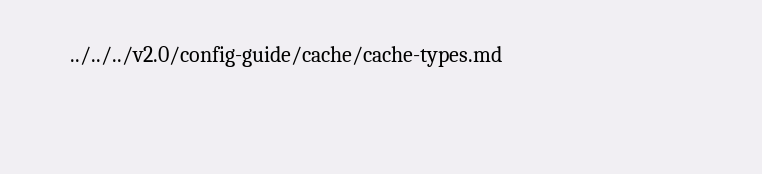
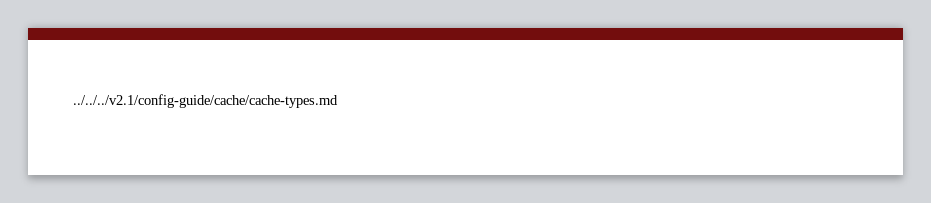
[70,46,502,67] ../../../v2.0/config-guide/cache/cache-types.md -> [73,94,338,108] ../../../v2.1/config-guide/cache/cache-types.md

